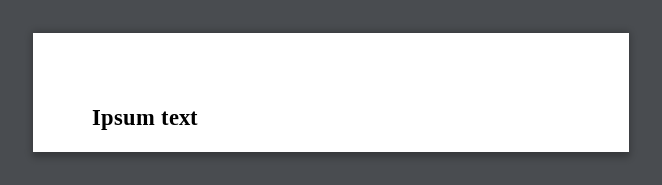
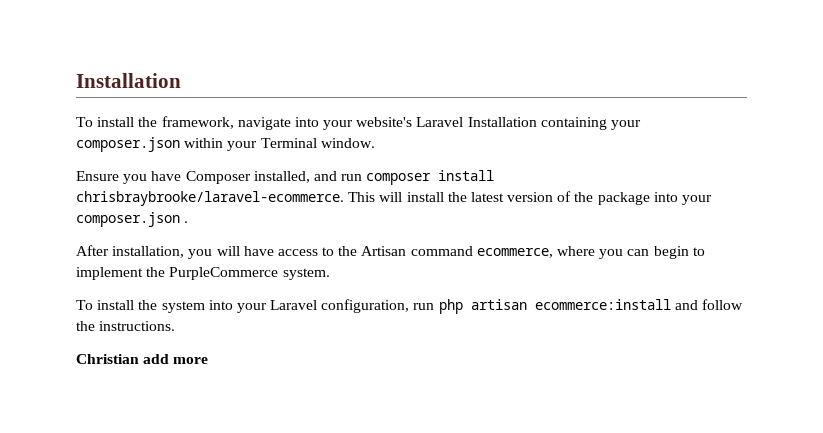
[92,110,199,130] Ipsum text -> [76,73,181,88] [76,116,642,130] [76,137,375,152] [76,170,495,185] [76,191,713,206] [76,212,189,227] [76,245,705,259] [76,267,330,280] [76,299,744,314] [76,321,176,331] [76,354,209,364] Installation // To install the framework, navigate into your website's Laravel Installation containing your composer.json within your Terminal window. // Ensure you have Composer installed, and run composer install chrisbraybrooke/laravel-ecommerce. This will install the latest version of the package into your composer.json . // After installation, you will have access to the Artisan command ecommerce, where you can begin to implement the PurpleCommerce system. // To install the system into your Laravel configuration, run php artisan ecommerce:install and follow the instructions. // Christian add more

